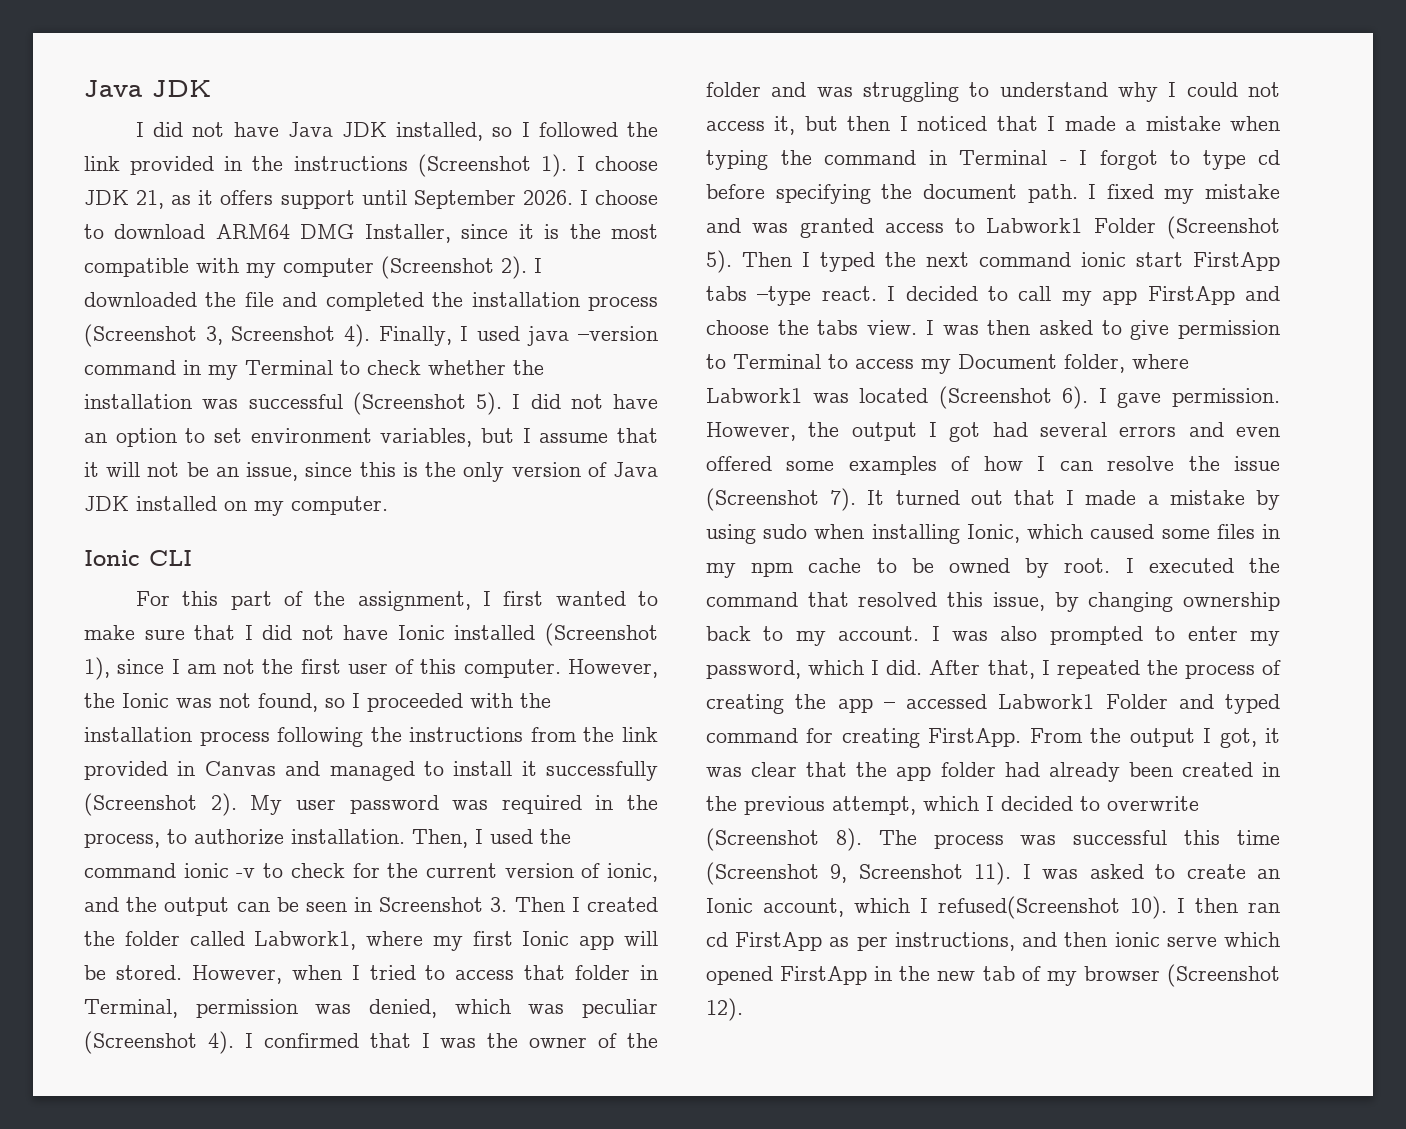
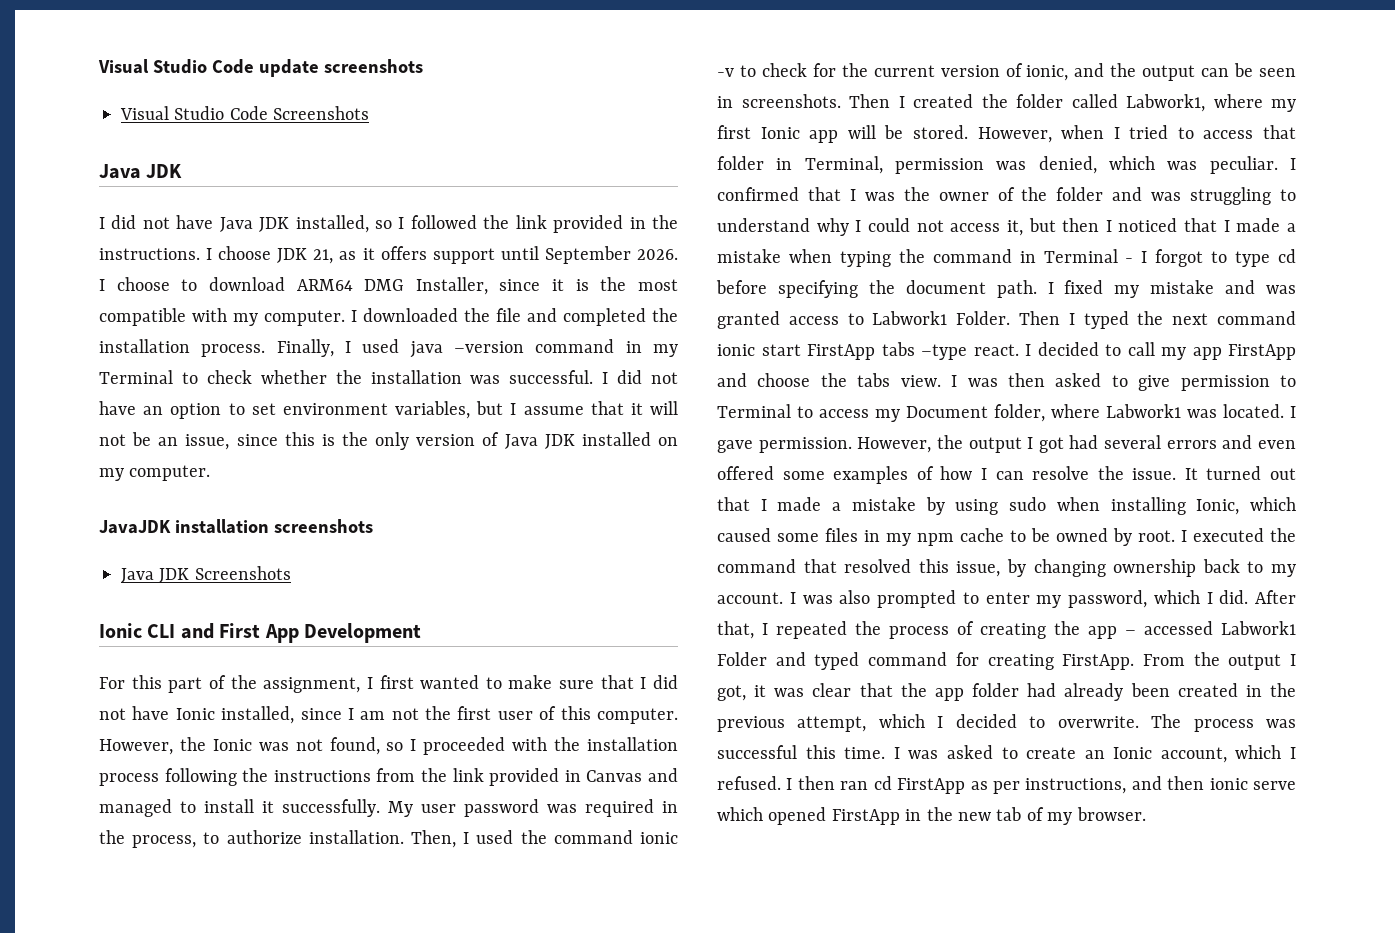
(84, 88) none -> [98,59,423,77] [120,106,370,120] Visual Studio Code update screenshots // Visual Studio Code Screenshots //
[293,154,567,177] instructions (Screenshot 1). -> [99,248,200,260] instructions.
[283,256,527,279] computer (Screenshot 2). -> [264,310,345,326] computer.
[588,296,658,311] [84,324,370,347] process (Screenshot 3, Screenshot 4). -> [201,344,266,357] process.
[248,392,502,415] successful (Screenshot 5). -> [509,370,594,384] successful.
[84,550,192,566] Ionic CLI -> [99,519,373,534] [121,566,291,583] [99,623,421,643] JavaJDK installation screenshots // Java JDK Screenshots // Ionic CLI and First App Development
[454,623,658,646] [84,657,110,680] installed (Screenshot 1), -> [221,706,295,724] installed,
[546,761,658,781] [84,793,237,816] successfully (Screenshot 2). -> [282,799,380,817] successfully.
[379,897,508,912] Screenshot 3. -> [741,94,841,108] screenshots.
[582,999,658,1018] [84,1031,234,1054] peculiar (Screenshot 4). -> [1209,156,1278,174] peculiar.
[1093,216,1280,239] [706,250,732,273] Folder (Screenshot 5). -> [956,311,1011,325] Folder.
[859,386,1089,409] located (Screenshot 6). -> [1223,404,1284,418] located.
[1234,456,1280,471] [706,488,857,511] issue (Screenshot 7). -> [1132,468,1177,480] issue.
[1107,796,1199,811] [706,828,862,851] overwrite (Screenshot 8). -> [1057,716,1139,728] overwrite.
[1237,830,1280,845] [706,862,1012,885] time (Screenshot 9, Screenshot 11). -> [844,747,886,759] time.
[938,896,1167,919] refused(Screenshot 10). -> [717,776,781,790] refused.
[1083,964,1280,987] [706,998,743,1021] browser (Screenshot 12). -> [1076,807,1146,821] browser.

